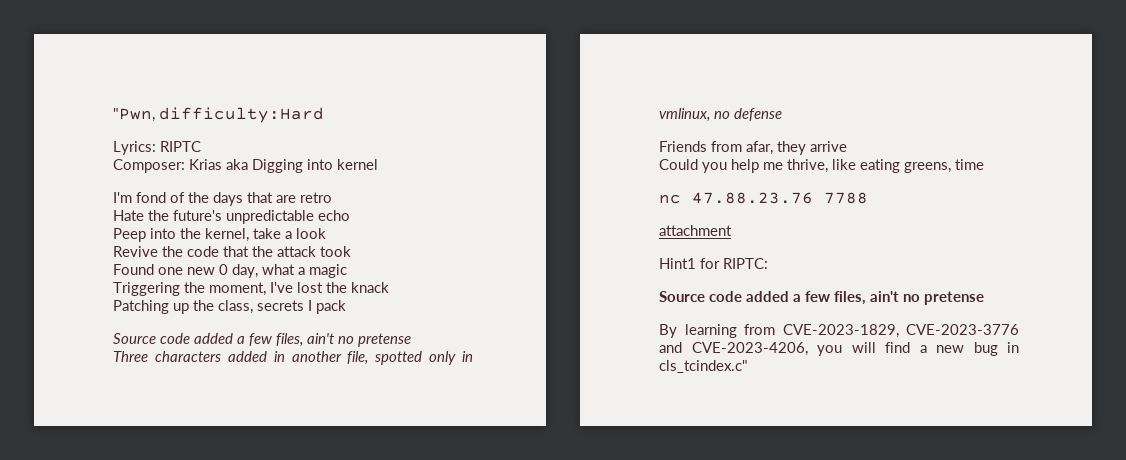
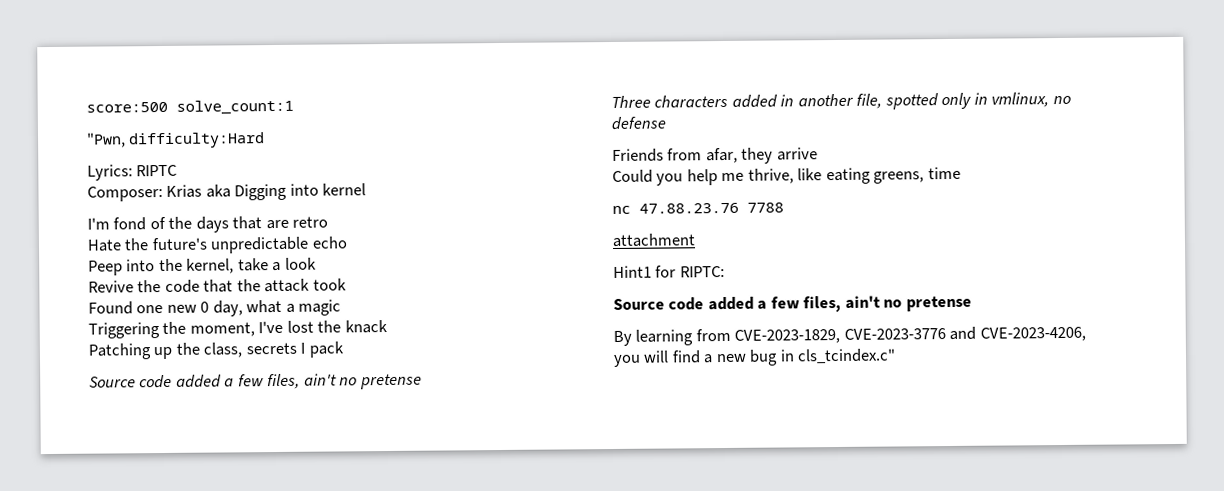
(113, 115) none -> [86,99,294,115] score:500 solve_count:1 //

